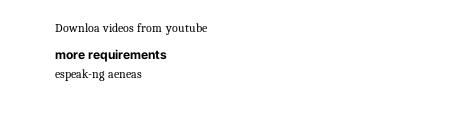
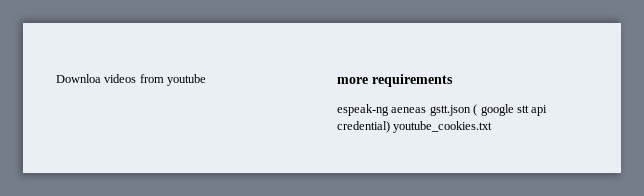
(143, 75) none -> [429,104,548,116] [337,121,493,133] gstt.json ( google stt api credential) youtube_cookies.txt

